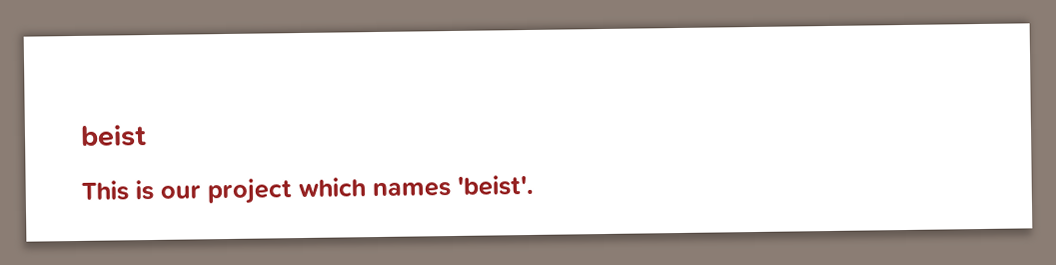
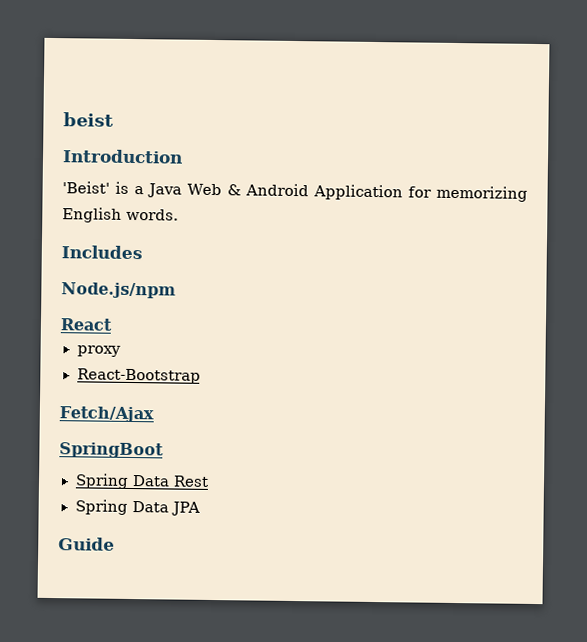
[81,174,534,205] This is our project which names 'beist'. -> [62,149,183,164] [62,181,528,202] [62,207,179,223] [61,245,143,260] [61,282,176,299] [60,318,113,331] [76,345,121,357] [76,368,201,384] [59,406,154,423] [59,442,164,459] [74,473,209,489] [74,499,201,516] [58,537,115,551] Introduction // 'Beist' is a Java Web & Android Application for memorizing English words. // Includes // Node.js/npm // React // proxy // React-Bootstrap // Fetch/Ajax // SpringBoot // Spring Data Rest // Spring Data JPA // Guide

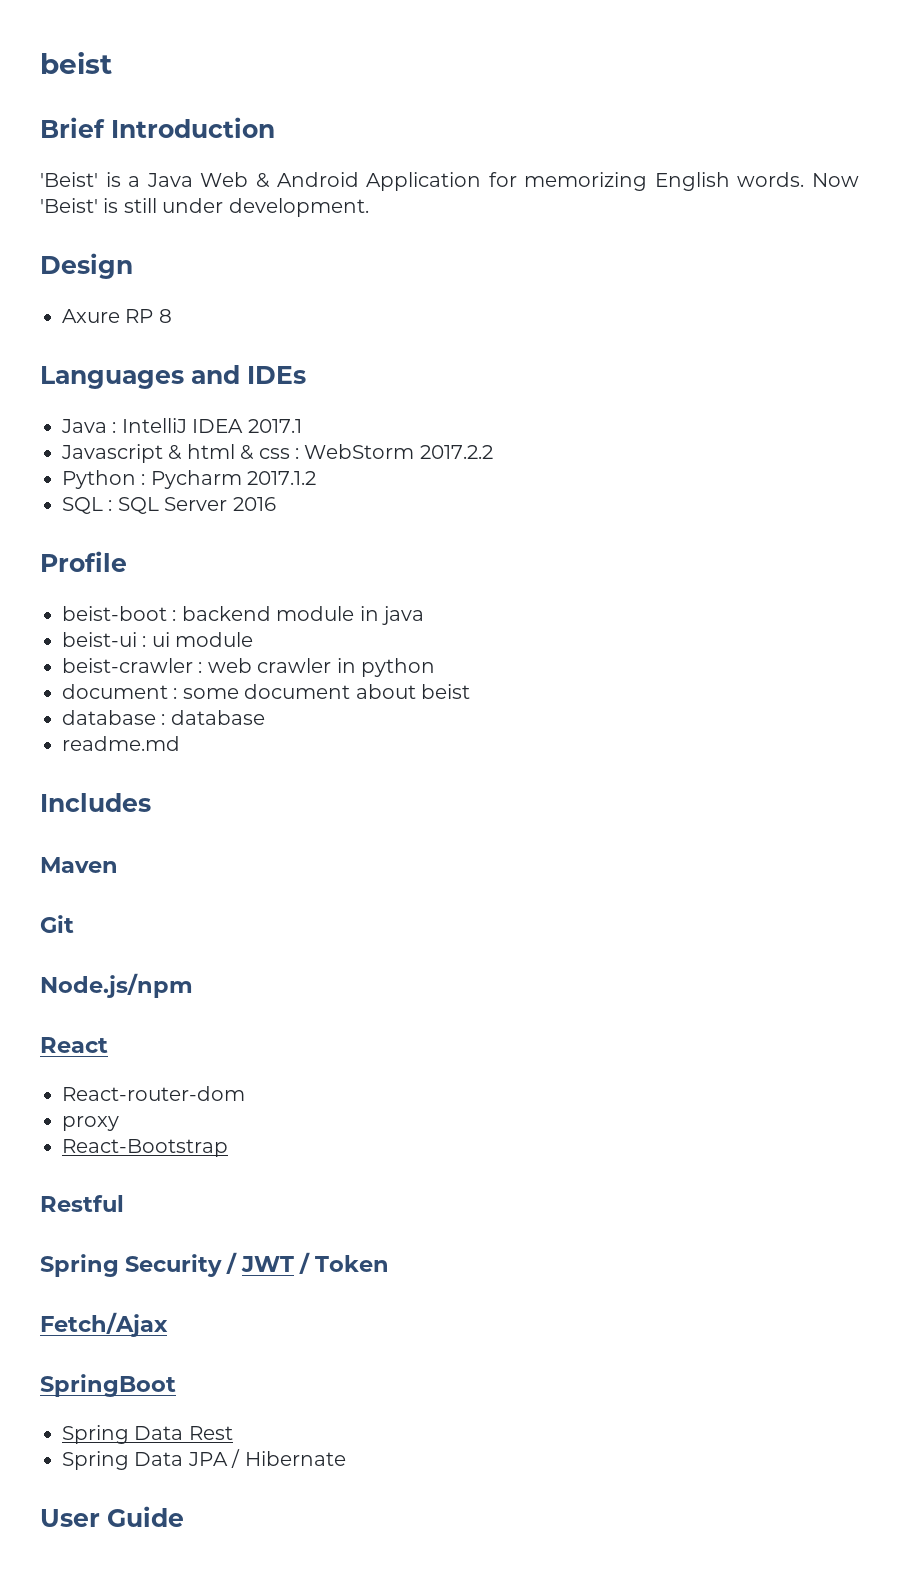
[63,112,114,127] beist // -> [40,52,112,74] [40,117,105,138] beist // Brief
(179, 214) none -> [812,173,859,187] [40,198,369,217] [40,253,133,279] [62,309,172,323] [40,365,306,389] [61,418,302,433] [61,444,493,463] [62,470,317,489] [62,497,276,514] [40,551,127,572] [62,606,424,625] [62,632,254,647] [62,658,435,677] [62,684,470,699] [62,710,265,725] [62,736,180,751] Now 'Beist' is still under development. // Design // Axure RP 8 // Languages and IDEs // Java : IntelliJ IDEA 2017.1 // Javascript & html & css : WebStorm 2017.2.2 // Python : Pycharm 2017.1.2 // SQL : SQL Server 2016 // Profile // beist-boot : backend module in java // beist-ui : ui module // beist-crawler : web crawler in python // document : some document about beist // database : database // readme.md
(143, 252) none -> [40,857,118,873] [40,915,74,933] // Maven // Git
(113, 324) none -> [62,1086,245,1101] // React-router-dom
(201, 376) none -> [40,1195,124,1212] [40,1252,390,1277] // Restful // Spring Security / JWT / Token
(201, 508) // -> [231,1449,346,1468] [40,1509,100,1527] / Hibernate // User

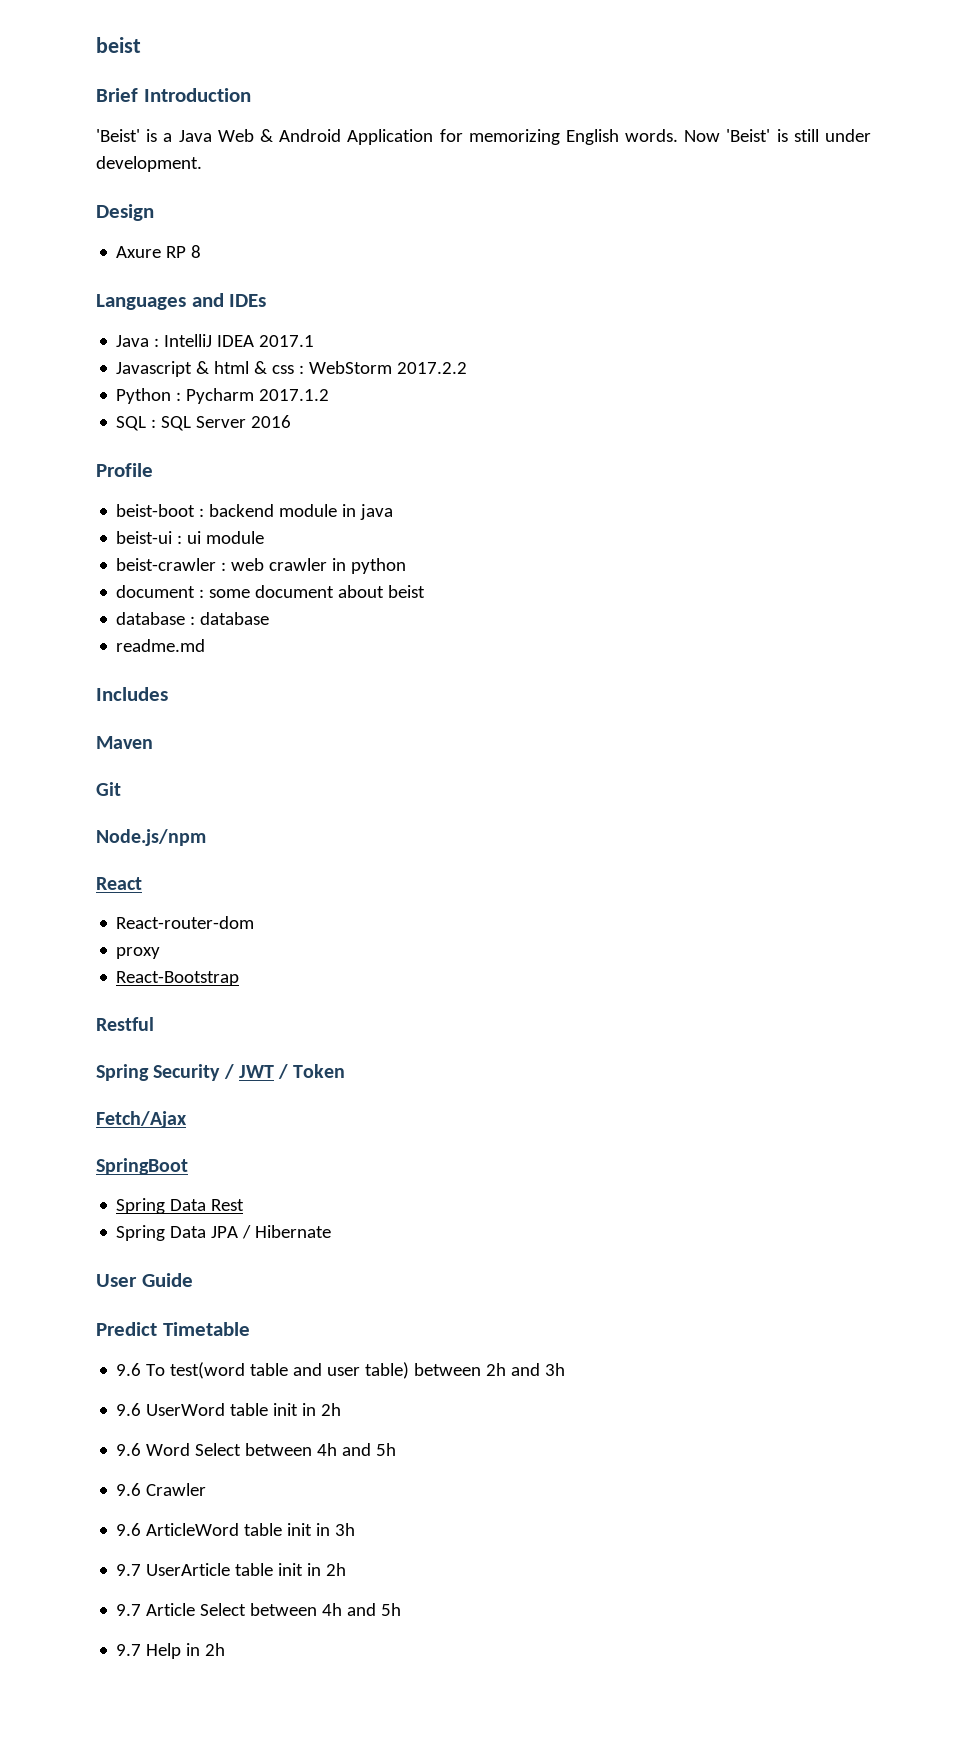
(184, 1516) none -> [96,1322,250,1336] [116,1362,566,1379] [116,1403,342,1416] [116,1443,397,1456] [116,1483,207,1496] [116,1523,356,1536] [116,1563,347,1576] [116,1603,402,1616] [116,1643,226,1659] // Predict Timetable // 9.6 To test(word table and user table) between 2h and 3h // 9.6 UserWord table init in 2h // 9.6 Word Select between 4h and 5h // 9.6 Crawler // 9.6 ArticleWord table init in 3h // 9.7 UserArticle table init in 2h // 9.7 Article Select between 4h and 5h // 9.7 Help in 2h

